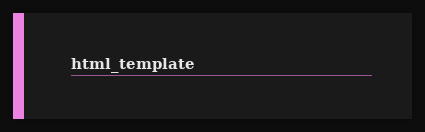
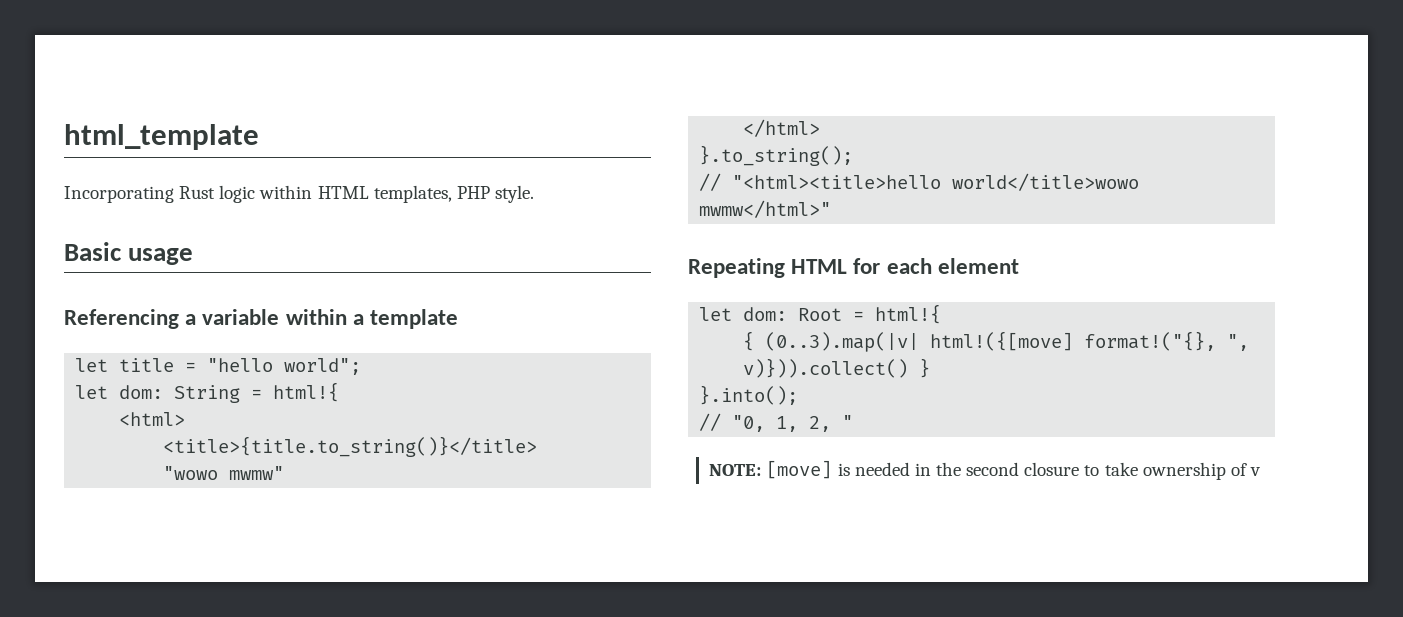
(195, 65) none -> [64,185,534,203] [64,242,194,265] [64,309,459,329] [75,358,362,375] [75,382,340,403] [119,412,186,426] [163,436,538,457] [163,466,285,480] [743,119,821,137] [699,145,854,166] [699,173,1140,191] [699,200,832,218] [688,258,1019,278] [699,304,942,324] [743,331,1250,352] [743,358,931,378] [699,385,799,405] [699,413,854,432] [709,460,1261,480] // Incorporating Rust logic within HTML templates, PHP style. // Basic usage // Referencing a variable within a template // let title = "hello world"; // let dom: String = html!{ // <html> // <title>{title.to_string()}</title> // "wowo mwmw" // </html> // }.to_string(); // // "<html><title>hello world</title>wowo mwmw</html>" // Repeating HTML for each element // let dom: Root = html!{ // { (0..3).map(|v| html!({[move] format!("{}, ", v)})).collect() } // }.into(); // // "0, 1, 2, " // NOTE: [move] is needed in the second closure to take ownership of v

